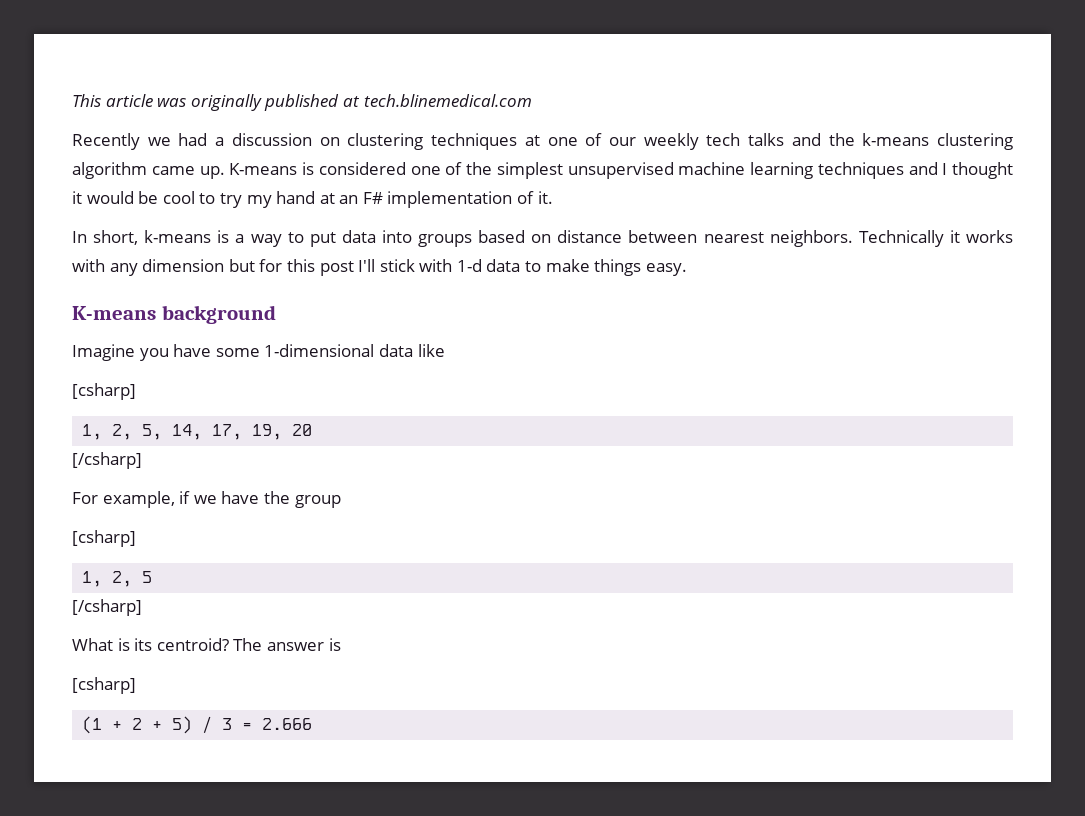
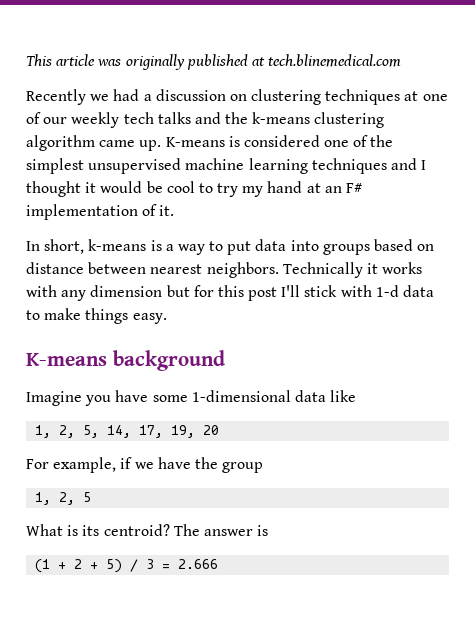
[72,383,136,400] // [csharp] -> (357, 396) none
[72,452,142,469] // [/csharp] -> (220, 430) none
[72,530,136,547] // [csharp] -> (264, 467) none
[72,599,142,616] // [/csharp] -> (92, 497) none
[72,677,136,694] // [csharp] -> (269, 530) none

